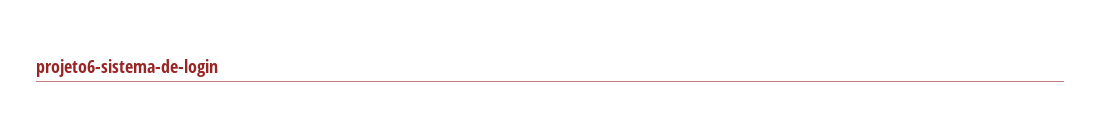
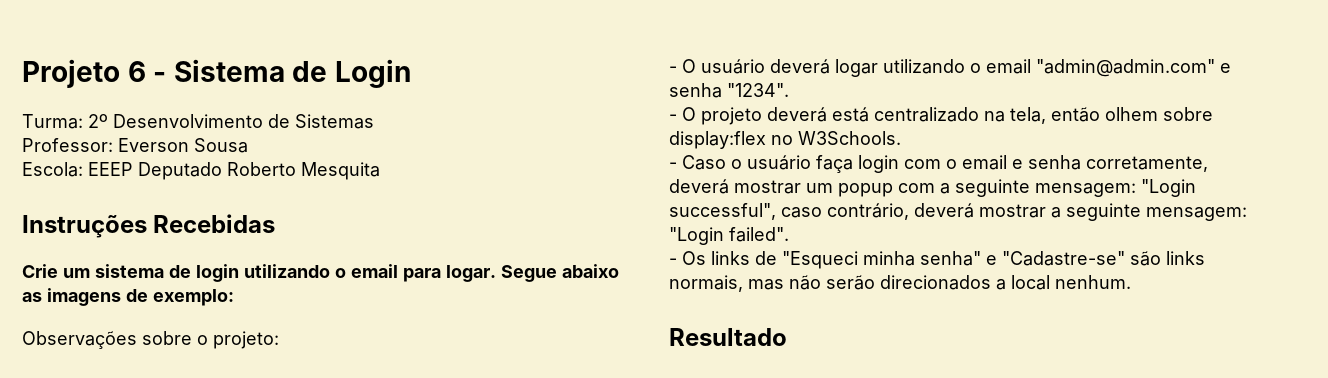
[36,59,218,77] projeto6-sistema-de-login -> [22,59,411,88] [22,114,374,129] [22,138,248,153] [22,162,380,180] [22,214,276,238] [22,264,619,282] [22,288,234,306] [22,331,279,349] [669,59,1231,77] [669,83,789,98] [669,107,1213,125] [669,131,901,149] [669,155,1208,173] [669,179,1196,197] [669,203,1247,221] [669,227,789,245] [669,251,1205,269] [669,275,1131,292] [669,328,787,346] Projeto 6 - Sistema de Login // Turma: 2º Desenvolvimento de Sistemas // Professor: Everson Sousa // Escola: EEEP Deputado Roberto Mesquita // Instruções Recebidas // Crie um sistema de login utilizando o email para logar. Segue abaixo as imagens de exemplo: // Observações sobre o projeto: // - O usuário deverá logar utilizando o email "admin@admin.com" e senha "1234". // - O projeto deverá está centralizado na tela, então olhem sobre display:flex no W3Schools. // - Caso o usuário faça login com o email e senha corretamente, deverá mostrar um popup com a seguinte mensagem: "Login successful", caso contrário, deverá mostrar a seguinte mensagem: "Login failed". // - Os links de "Esqueci minha senha" e "Cadastre-se" são links normais, mas não serão direcionados a local nenhum. // Resultado

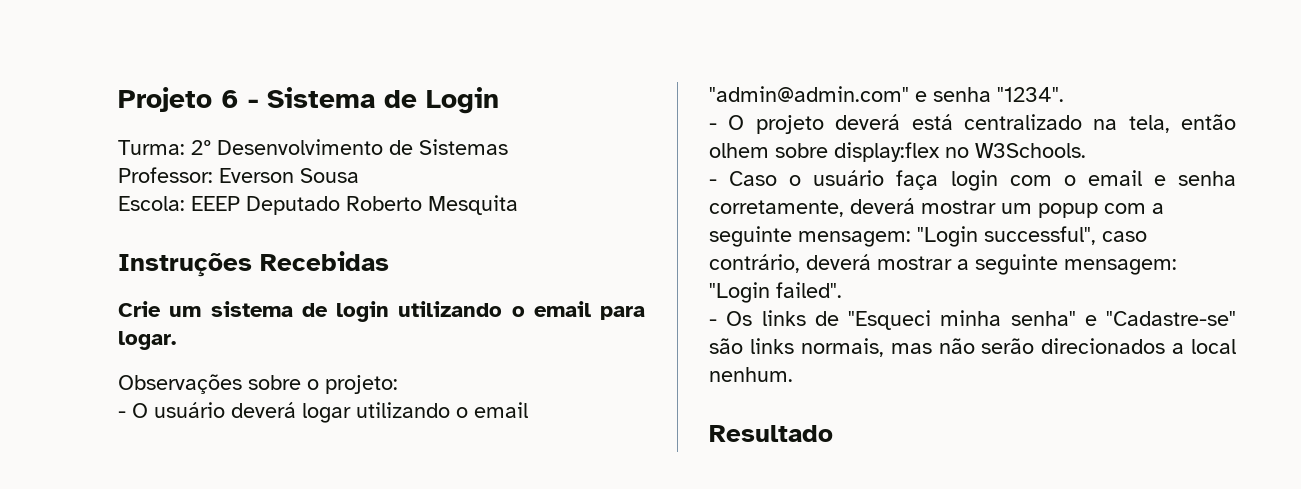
[501,264,619,282] [22,288,234,306] Segue abaixo as imagens de exemplo: -> (176, 340) none

